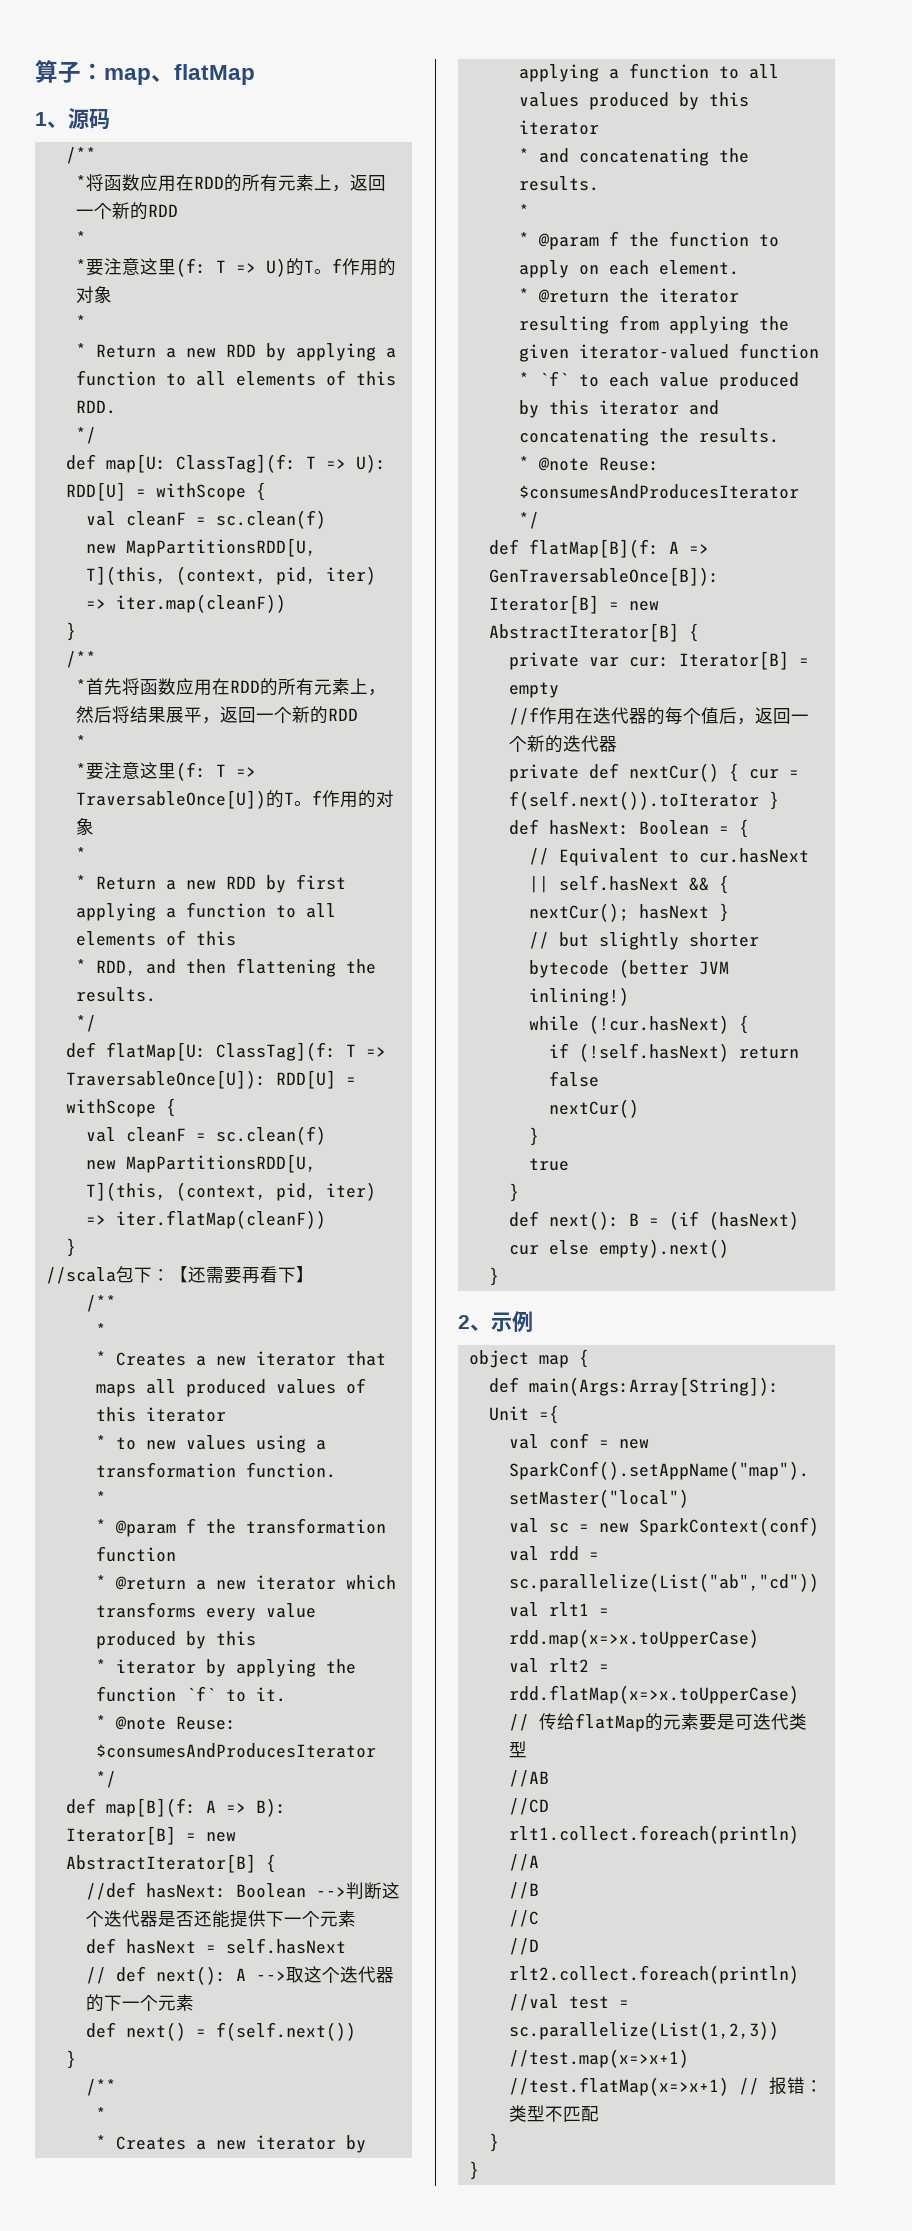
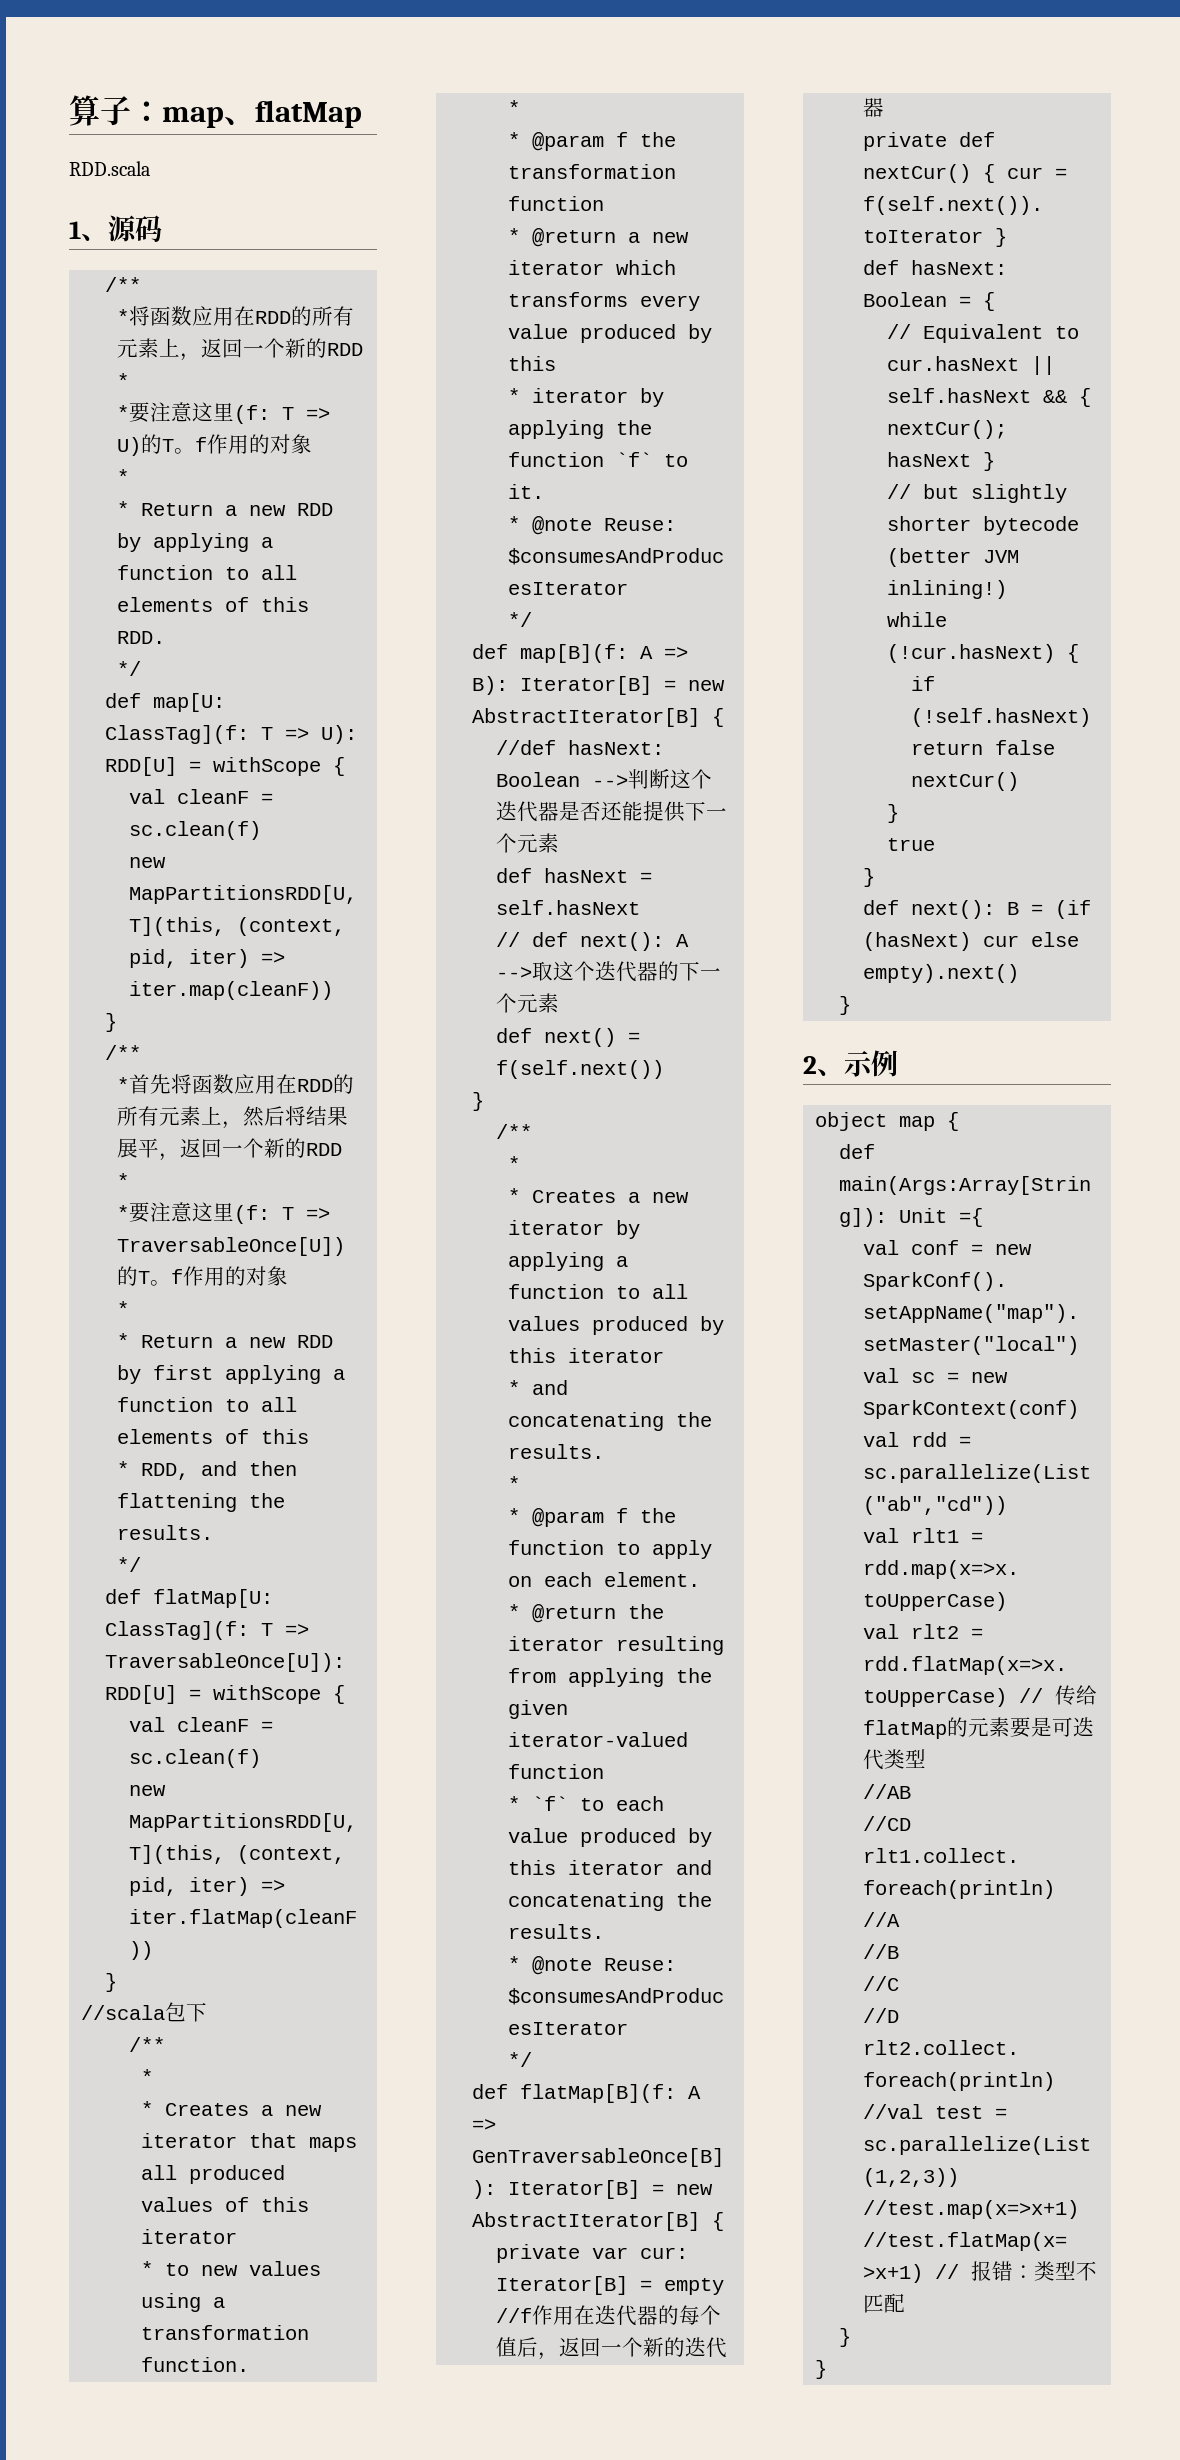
(255, 74) none -> [69,161,150,176] // RDD.scala
[151,1266,314,1284] ：【还需要再看下】 -> (207, 2012) none

